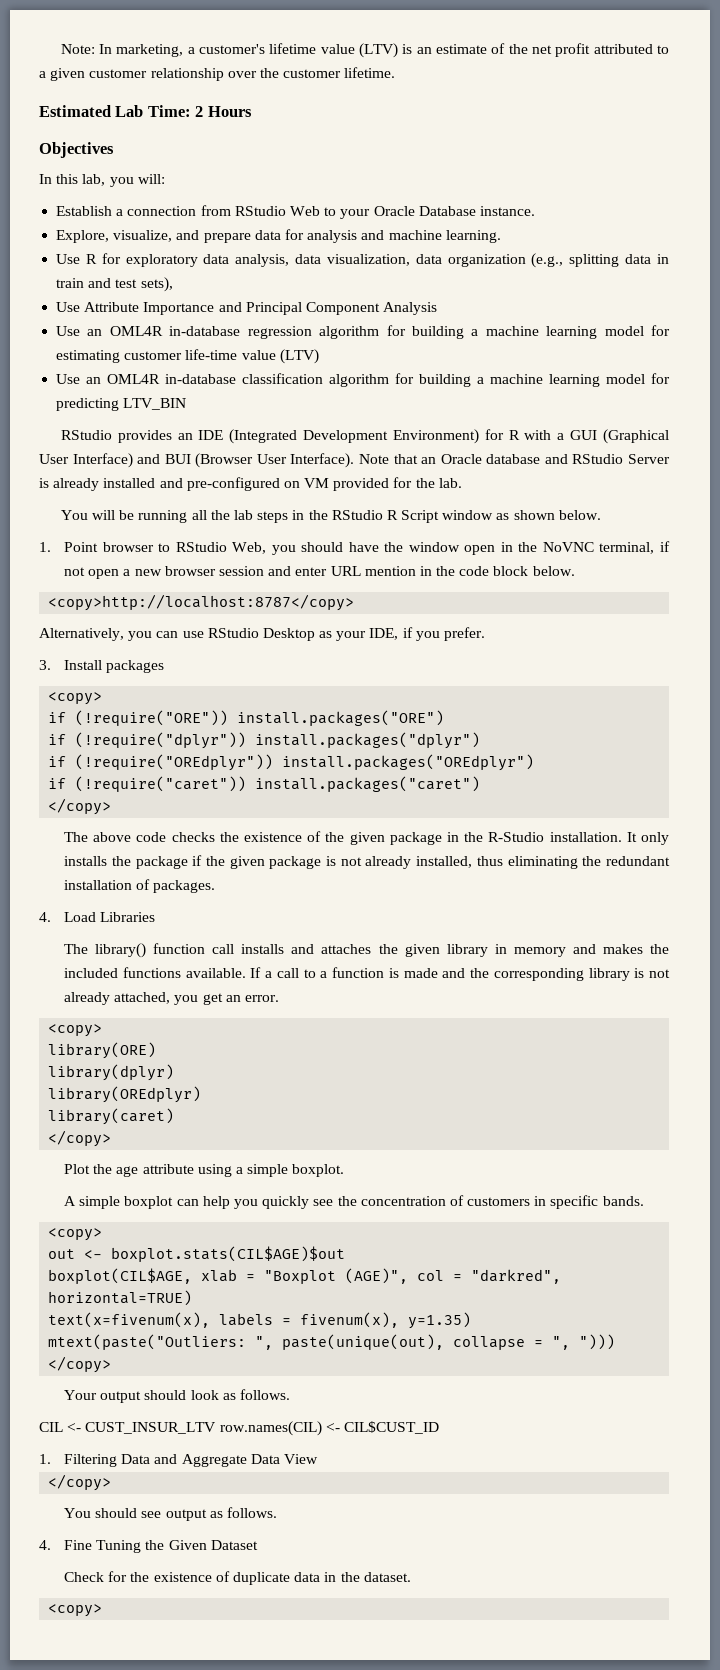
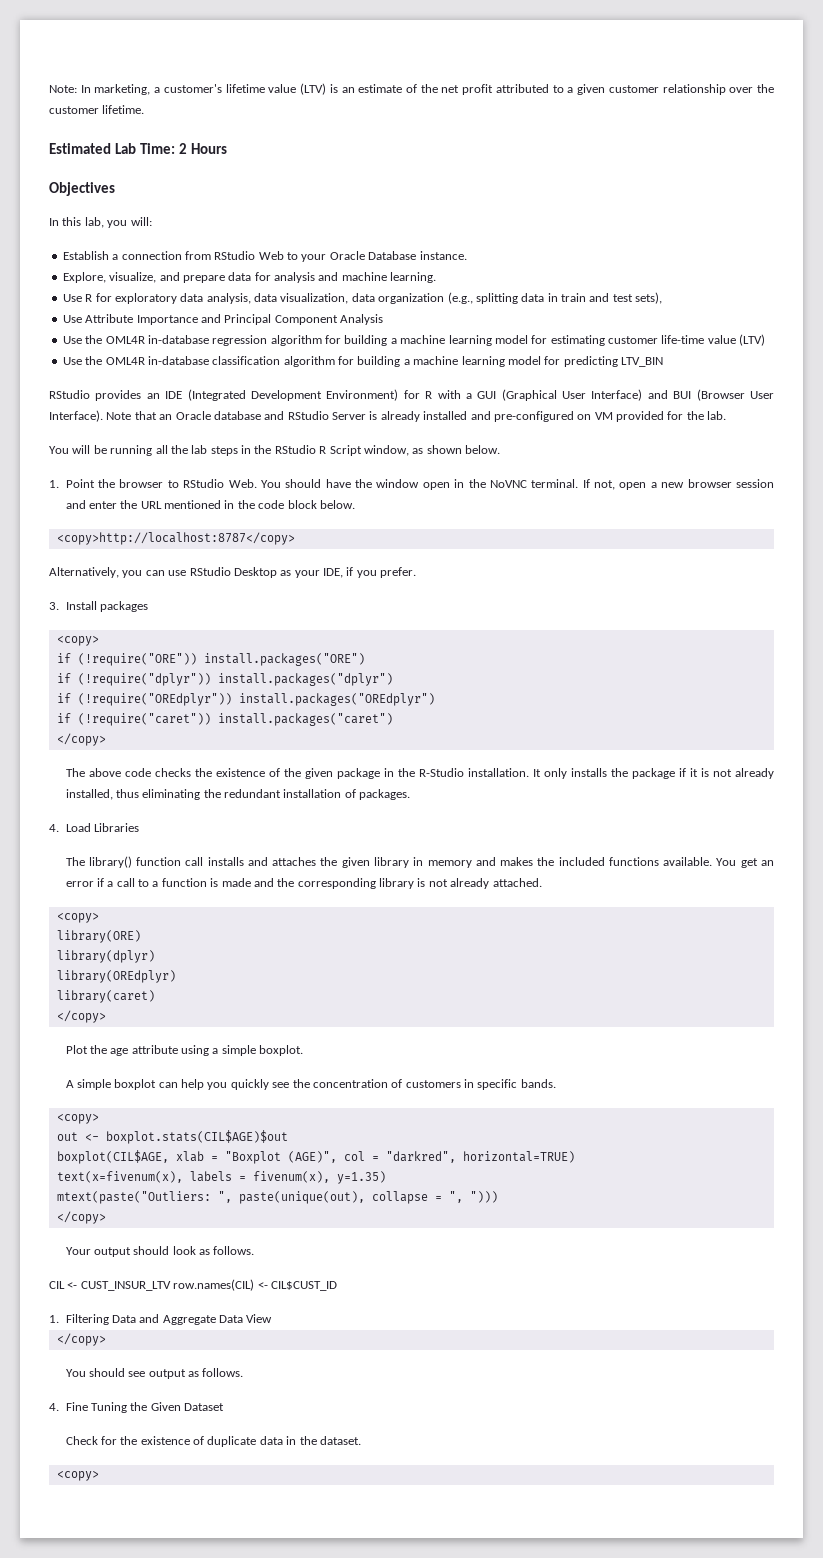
[87,329,103,336] an -> [85,335,103,344] the
[86,377,102,384] an -> [85,356,103,365] the
[442,510,494,520] window -> [363,445,409,456] window,
(99, 547) none -> [97,479,115,488] the
[232,542,296,555] Web, you -> [228,479,281,488] Web. You
[599,541,670,554] [64,567,86,576] terminal, if not -> [531,479,616,490] terminal. If not,
[330,566,416,576] URL mention -> [120,500,222,509] the URL mentioned
[205,856,322,869] the given package -> [689,768,698,777] it
[250,967,262,978] If -> [716,858,775,868] [65,878,104,887] You get an error if
[114,992,280,1005] attached, you get an error. -> [492,878,542,887] attached.

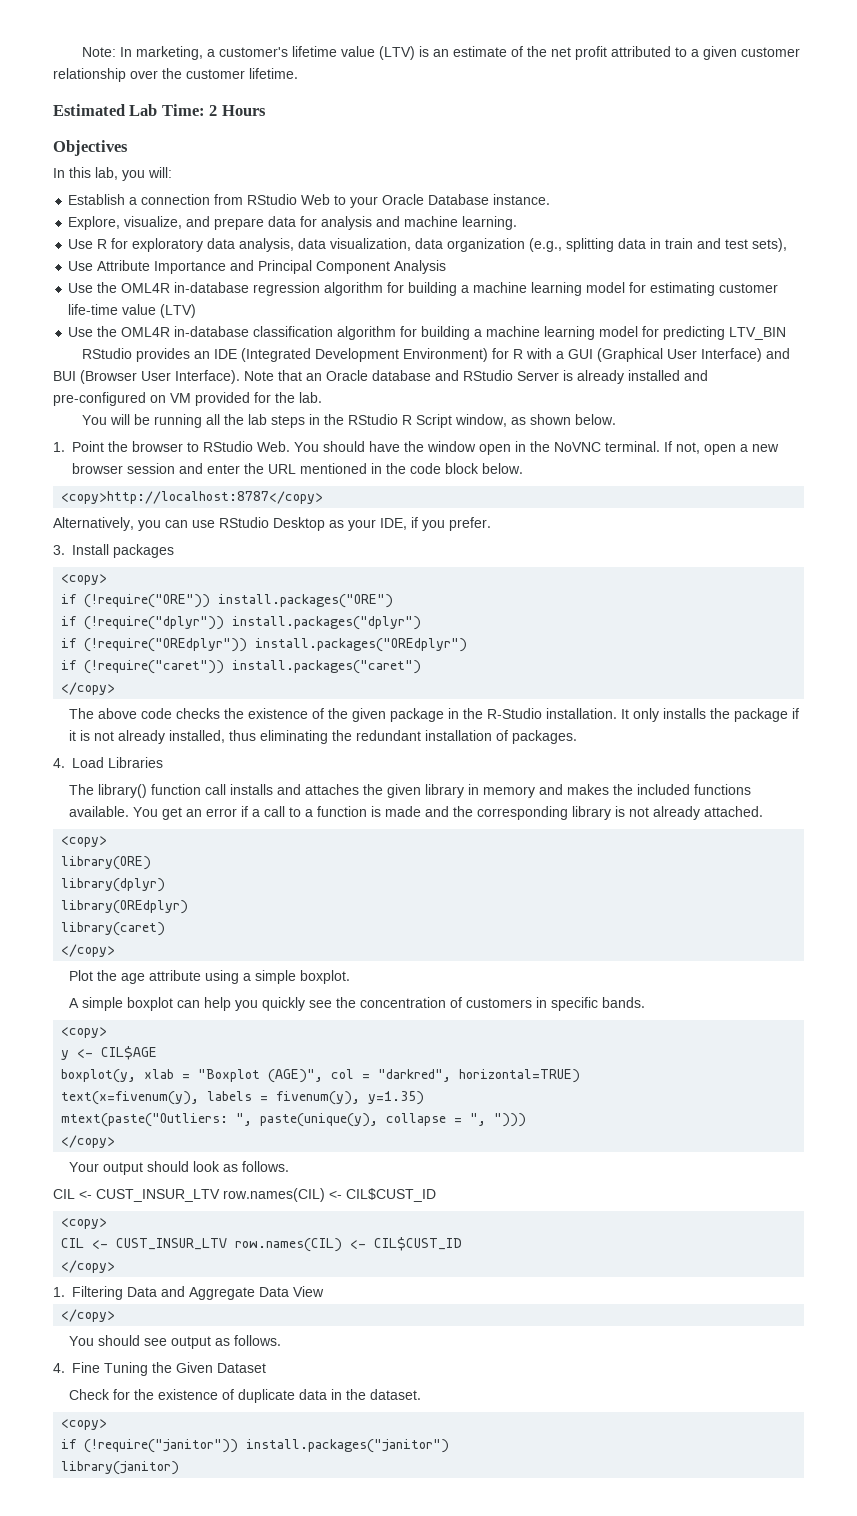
[56,1130,288,1144] [56,1150,169,1164] out <- boxplot.stats(CIL$AGE)$out // boxplot(CIL$AGE, -> [61,1046,158,1060] [61,1069,137,1083] y <- CIL$AGE // boxplot(y,
[56,1171,183,1183] text(x=fivenum(x), -> [61,1091,200,1105] text(x=fivenum(y),
[252,1171,330,1183] fivenum(x), -> [276,1091,361,1105] fivenum(y),
[238,1191,365,1204] paste(unique(out), -> [260,1113,379,1127] paste(unique(y),
(337, 1286) none -> [61,1218,108,1229] [61,1237,463,1252] [61,1260,116,1273] // <copy> // CIL <- CUST_INSUR_LTV row.names(CIL) <- CIL$CUST_ID // </copy>
(99, 1476) none -> [61,1439,450,1453] [61,1461,180,1475] // if (!require("janitor")) install.packages("janitor") // library(janitor)

